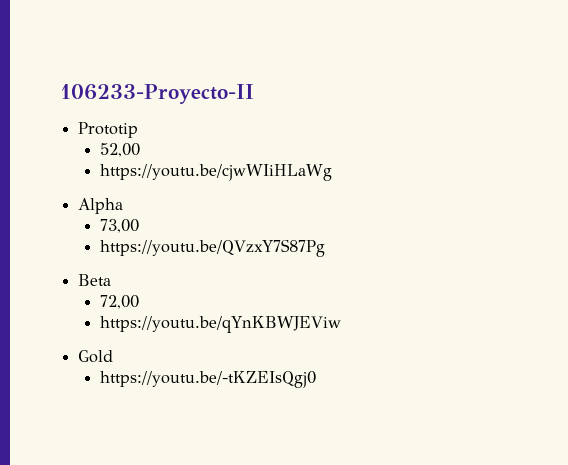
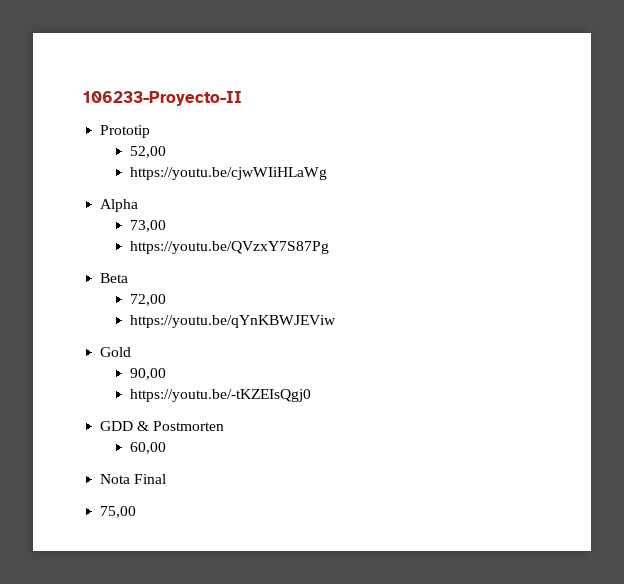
(114, 356) none -> [129,368,166,380] // 90,00
(316, 379) none -> [100,421,225,431] [129,442,166,454] [100,474,167,484] [100,506,137,518] // GDD & Postmorten // 60,00 // Nota Final // 75,00

